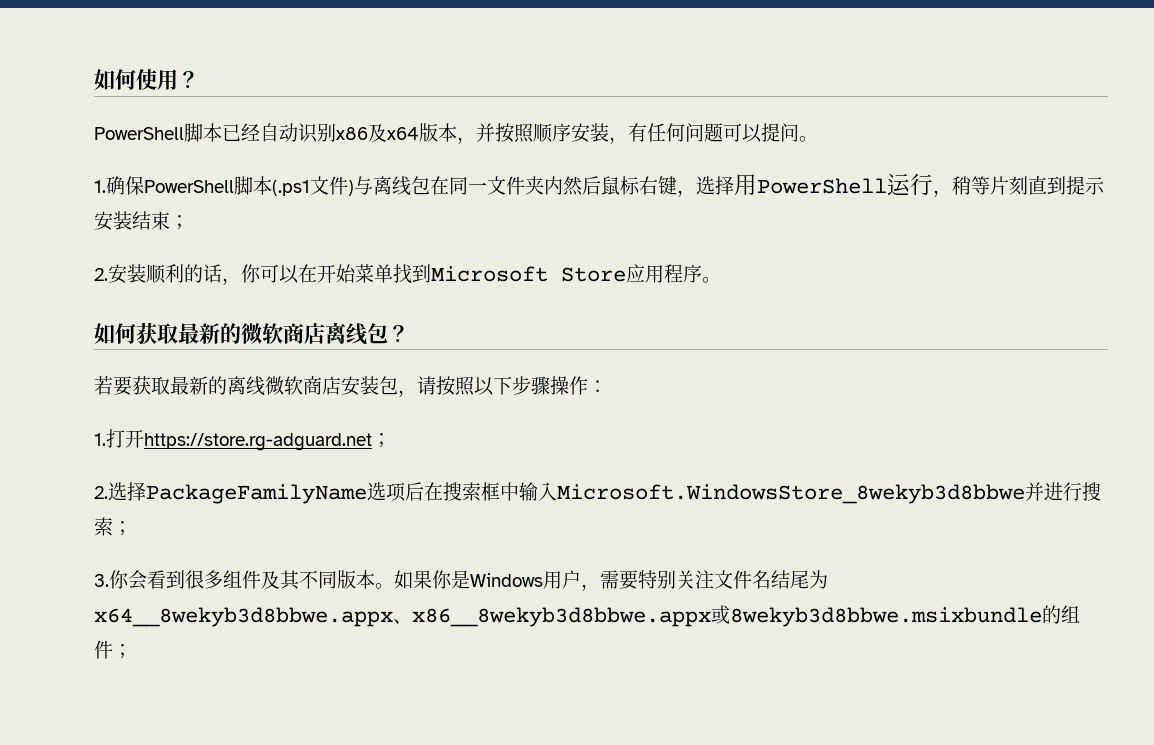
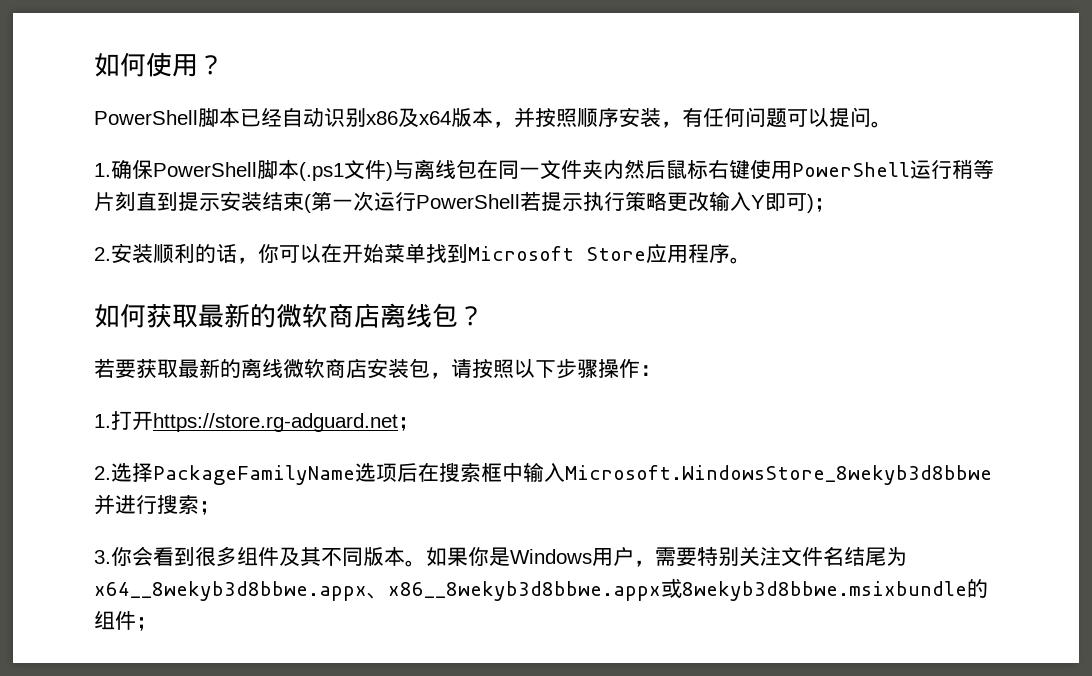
[677,176,734,197] ，选择 -> [750,159,771,179] 使
[933,190,952,197] ， -> (952, 169) none
(170, 220) none -> [304,191,814,213] (第一次运行PowerShell若提示执行策略更改输入Y即可)

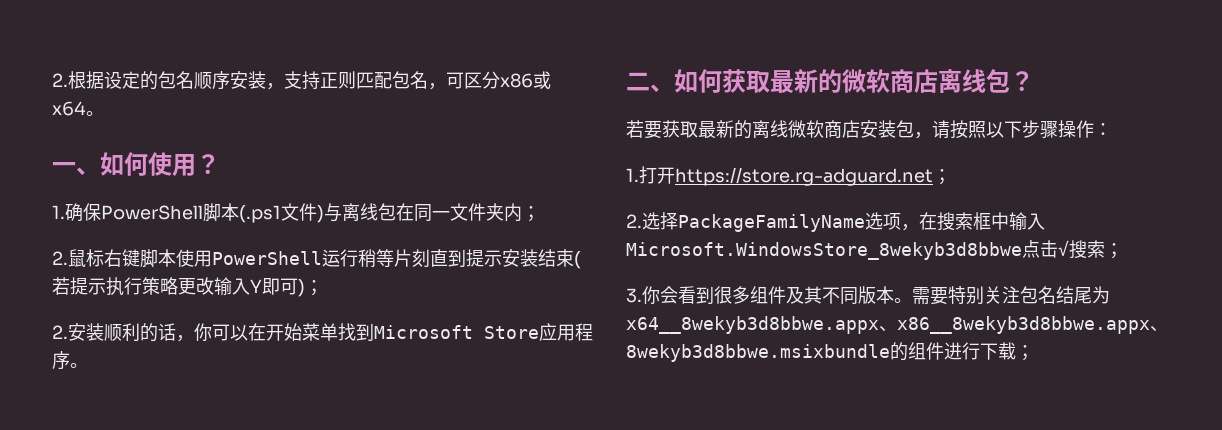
[94,52,224,77] [94,107,892,128] 如何使用？ // PowerShell脚本已经自动识别x86及x64版本，并按照顺序安装，有任何问题可以提问。 -> [52,71,551,90] [52,101,104,116] [52,152,220,176] 2.根据设定的包名顺序安装，支持正则匹配包名，可区分x86或x64。 // 一、如何使用？
[624,160,666,179] 然后 -> [522,206,540,222] [52,251,68,265] ； // 2.
(750, 169) none -> [140,249,176,268] 脚本
[311,191,520,211] 第一次运行PowerShell -> (581, 260) none
(751, 260) none -> [626,72,674,92] 二、
[397,463,418,482] 后 -> [901,224,919,231] ，
[94,494,157,515] 并进行 -> [1022,240,1069,258] 点击√
[426,547,655,567] 如果你是Windows用户， -> (912, 300) none
[781,547,823,567] 文件 -> [1020,286,1038,304] 包
[661,578,682,598] 或 -> [1150,326,1168,332] 、
(136, 620) none -> [944,342,1016,360] 进行下载

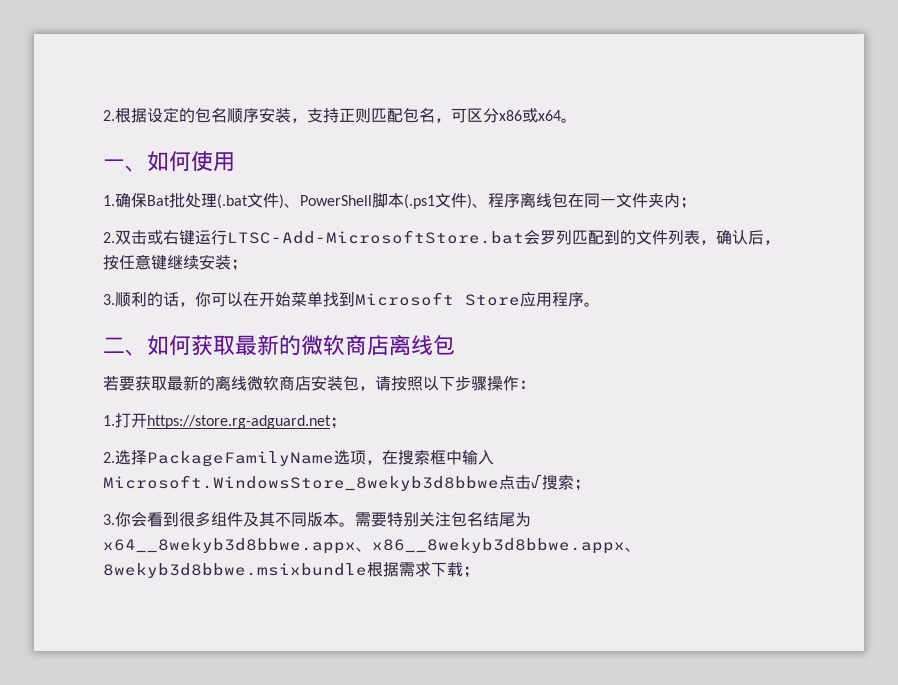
[196,154,220,174] ？ -> (235, 161) none
(101, 212) none -> [147,193,300,209] Bat批处理(.bat文件)、
[324,203,342,222] 与 -> [472,193,520,208] 、程序
[68,249,581,269] [52,277,323,297] [52,323,104,341] 鼠标右键脚本使用PowerShell运行稍等片刻直到提示安装结束(若提示执行策略更改输入Y即可)； // 2.安装 -> [115,229,780,245] [103,254,247,271] [103,294,115,305] 双击或右键运行LTSC-Add-MicrosoftStore.bat会罗列匹配到的文件列表，确认后，按任意键继续安装； // 3.
[1010,71,1034,91] ？ -> (455, 345) none
[890,342,980,361] 的组件进行 -> [367,561,431,577] 根据需求

